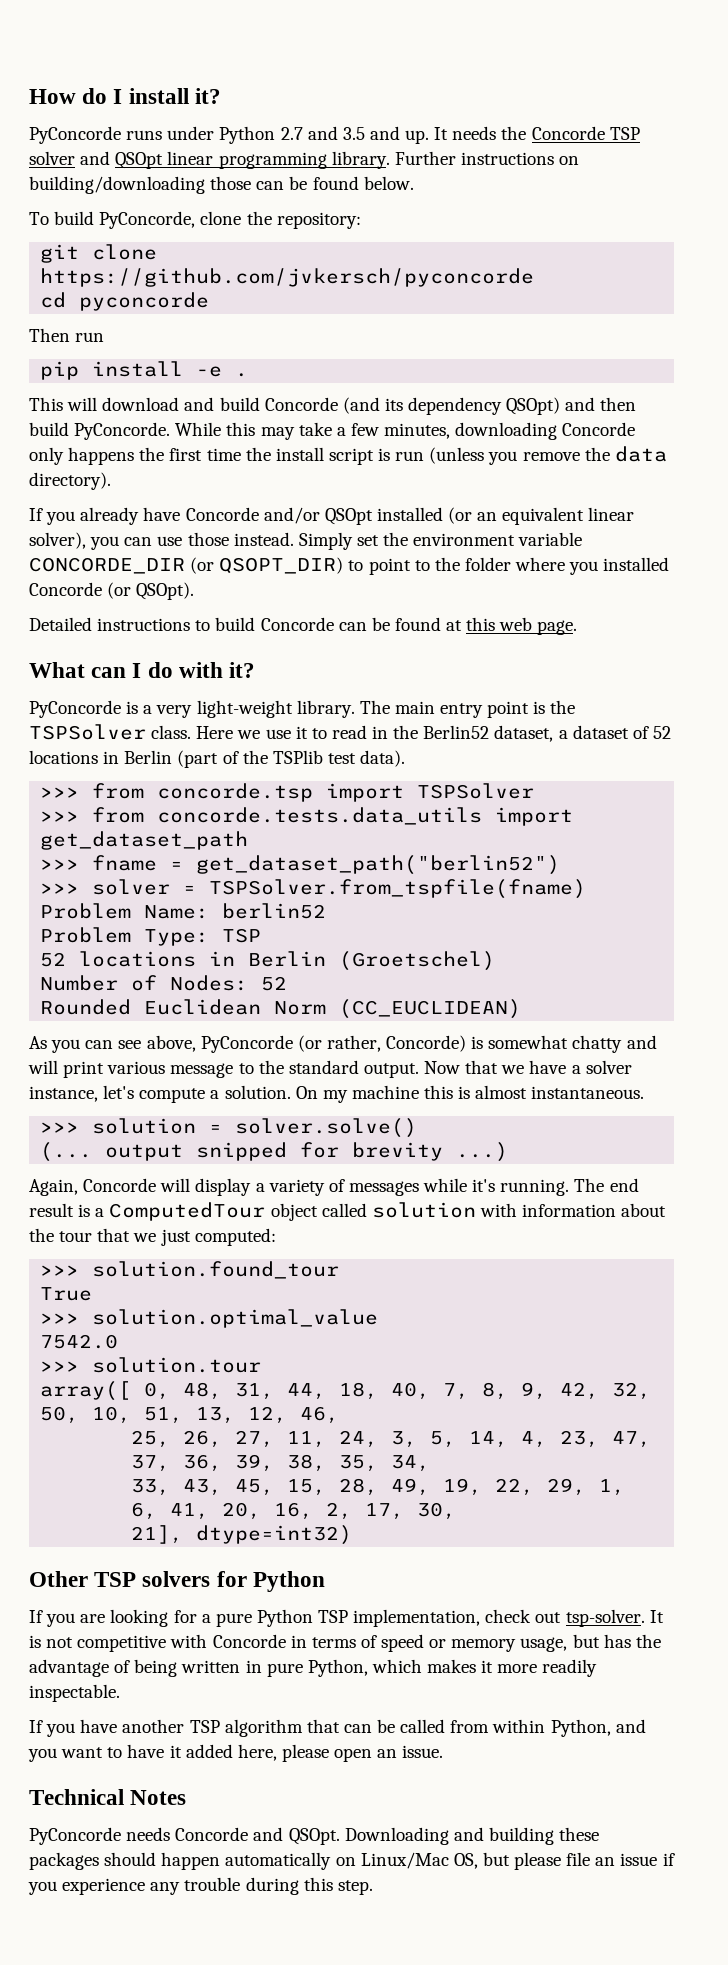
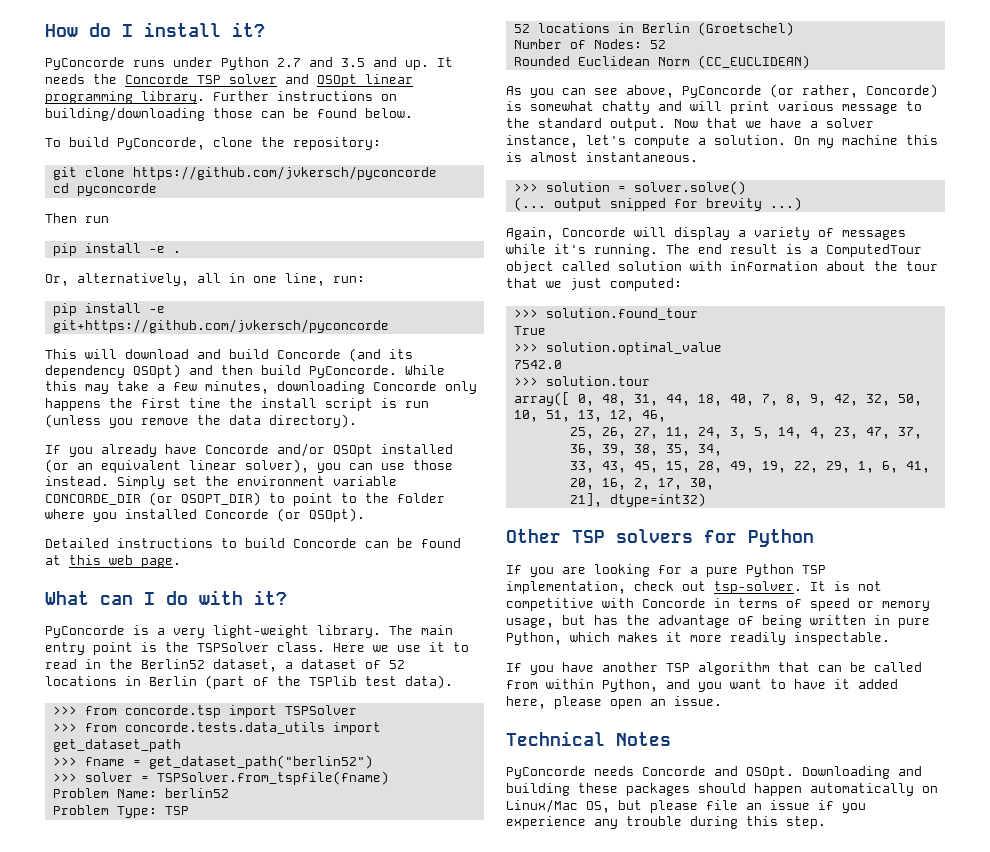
(249, 375) none -> [45,273,365,286] [52,303,165,316] [52,319,389,333] // Or, alternatively, all in one line, run: // pip install -e git+https://github.com/jvkersch/pyconcorde

